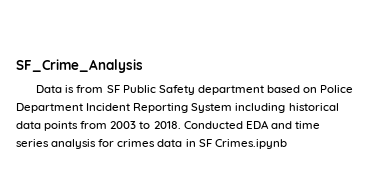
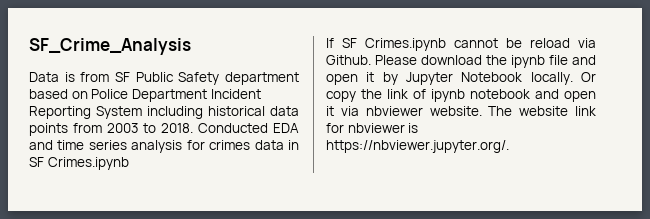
(287, 144) none -> [326,38,596,51] [326,55,596,68] [326,72,596,85] [326,89,596,102] [326,106,596,116] [326,123,419,133] [326,140,509,153] // If SF Crimes.ipynb cannot be reload via Github. Please download the ipynb file and open it by Jupyter Notebook locally. Or copy the link of ipynb notebook and open it via nbviewer website. The website link for nbviewer is https://nbviewer.jupyter.org/.

